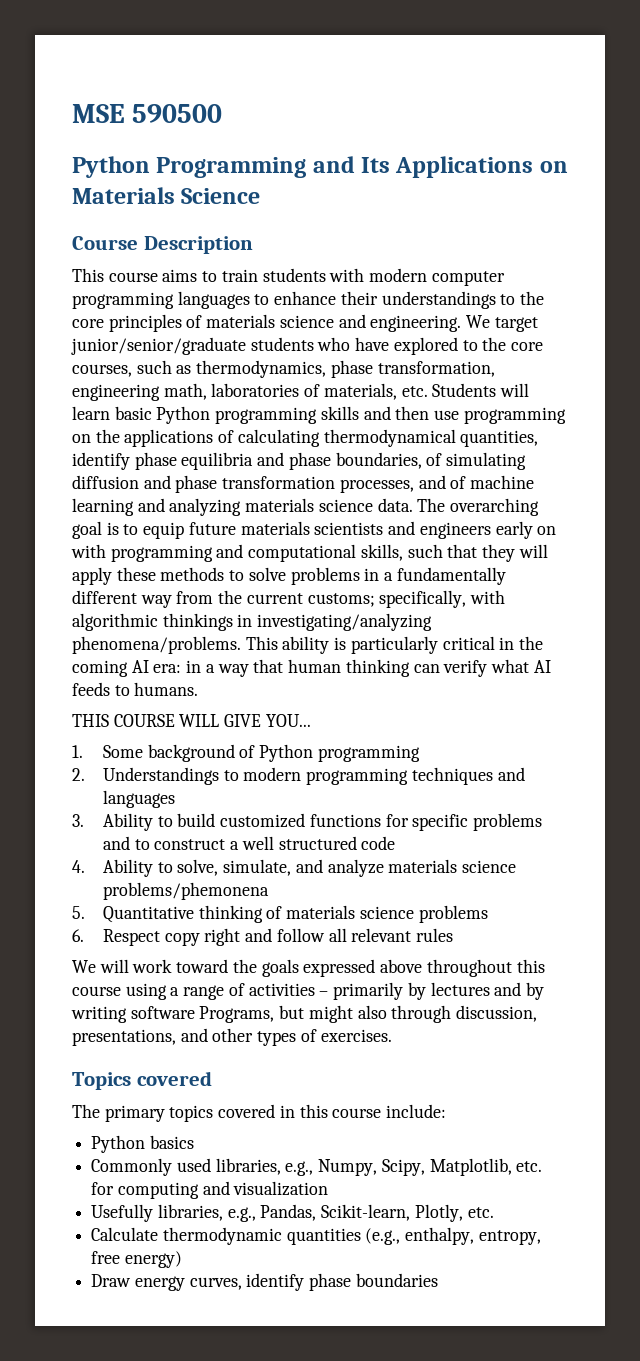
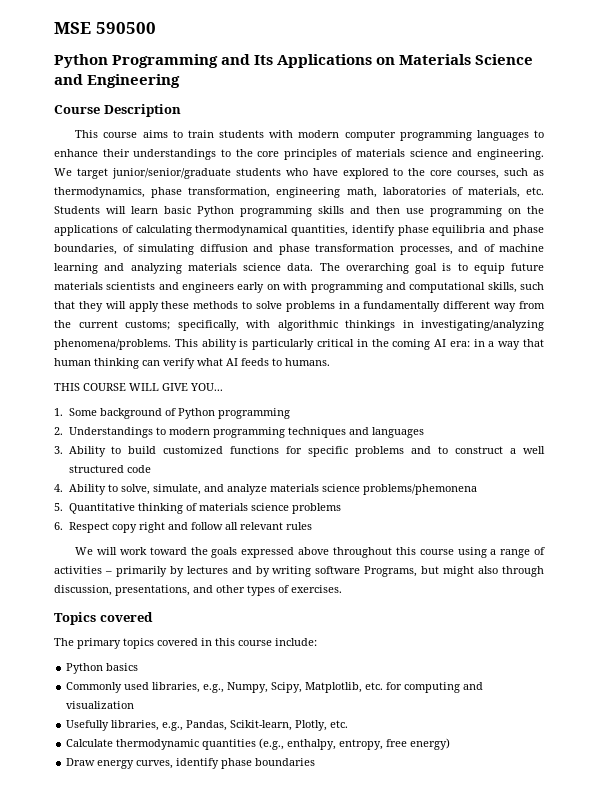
(261, 196) none -> [54,74,181,88] and Engineering

